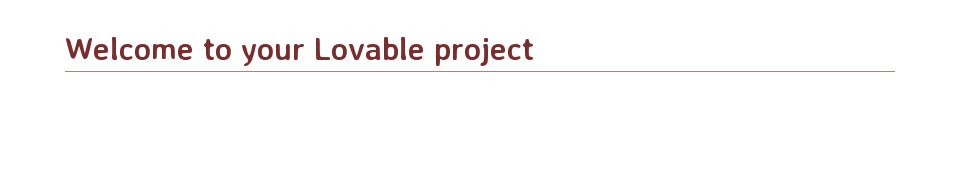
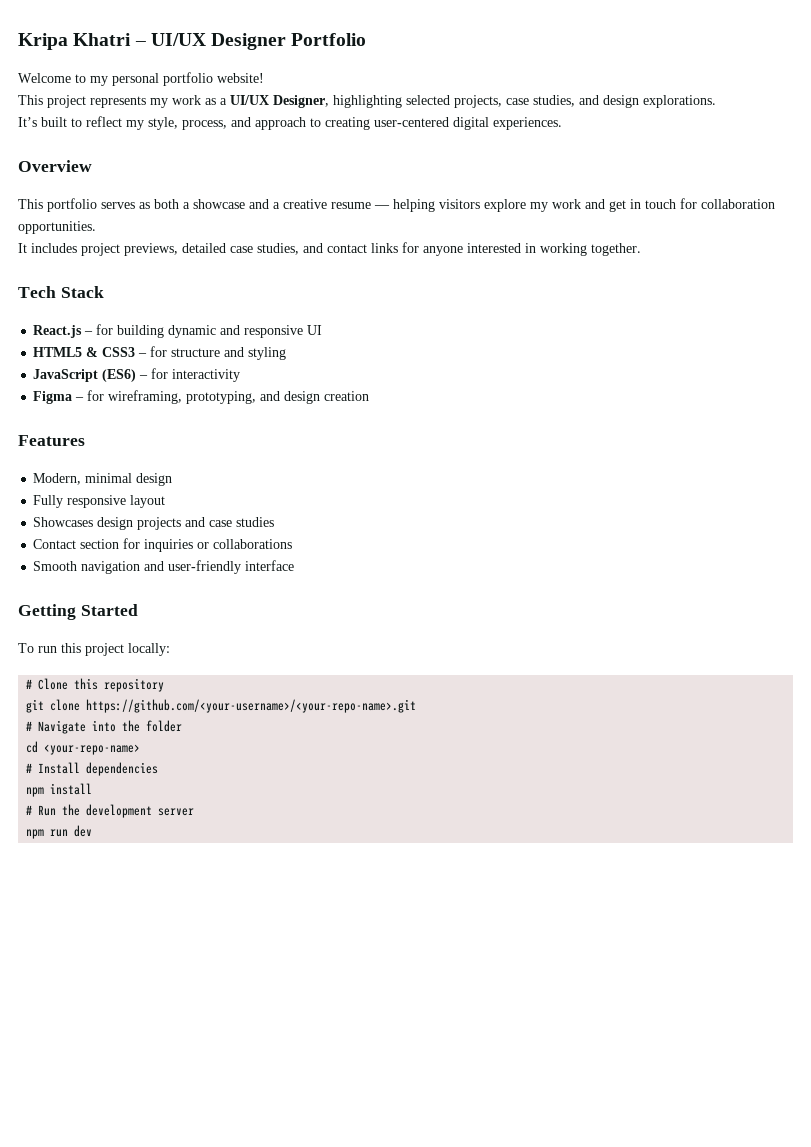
[65,37,534,66] Welcome to your Lovable project -> [18,33,367,50] [18,72,264,86] [18,95,716,108] [18,116,562,130] [18,160,92,172] [18,198,775,212] [18,221,96,234] [18,242,641,256] [18,286,104,298] [33,324,323,338] [33,346,287,360] [33,368,241,382] [33,390,370,404] [18,435,85,446] [33,473,173,486] [33,495,166,508] [33,517,275,530] [33,538,293,552] [33,560,295,574] [18,604,138,620] [18,643,170,656] [26,678,165,692] [26,699,417,713] [26,720,183,734] [26,741,141,755] [26,762,159,776] [26,783,93,797] [26,804,195,818] [26,825,93,839] Kripa Khatri – UI/UX Designer Portfolio // Welcome to my personal portfolio website! // This project represents my work as a UI/UX Designer, highlighting selected projects, case studies, and design explorations. // It’s built to reflect my style, process, and approach to creating user-centered digital experiences. // Overview // This portfolio serves as both a showcase and a creative resume — helping visitors explore my work and get in touch for collaboration opportunities. // It includes project previews, detailed case studies, and contact links for anyone interested in working together. // Tech Stack // React.js – for building dynamic and responsive UI // HTML5 & CSS3 – for structure and styling // JavaScript (ES6) – for interactivity // Figma – for wireframing, prototyping, and design creation // Features // Modern, minimal design // Fully responsive layout // Showcases design projects and case studies // Contact section for inquiries or collaborations // Smooth navigation and user-friendly interface // Getting Started // To run this project locally: // # Clone this repository // git clone https://github.com/<your-username>/<your-repo-name>.git // # Navigate into the folder // cd <your-repo-name> // # Install dependencies // npm install // # Run the development server // npm run dev

